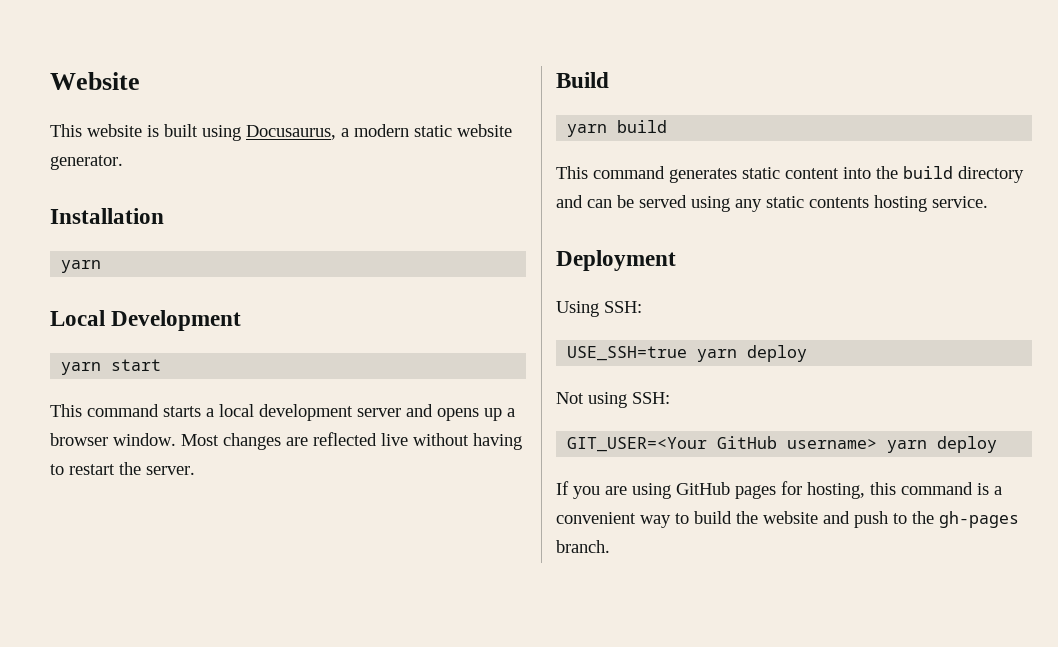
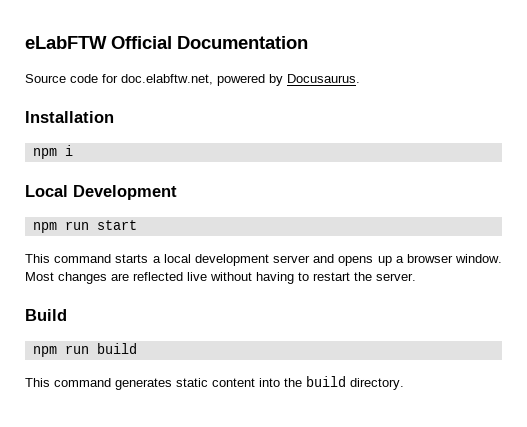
[50,72,140,90] [50,124,512,141] [50,155,123,170] Website // This website is built using Docusaurus, a modern static website generator. -> [25,36,308,49] [25,74,360,86] eLabFTW Official Documentation // Source code for doc.elabftw.net, powered by Docusaurus.
[61,260,102,273] yarn -> [32,145,73,159] npm i
[61,362,102,375] yarn -> [32,221,89,233] npm run
[567,124,608,137] yarn -> [32,345,89,357] npm run
[958,166,1024,183] [556,195,988,212] [556,250,676,271] [556,301,642,317] [567,345,808,362] [556,392,670,408] [567,436,998,453] [556,481,1002,499] [556,511,1019,528] [556,540,610,553] directory and can be served using any static contents hosting service. // Deployment // Using SSH: // USE_SSH=true yarn deploy // Not using SSH: // GIT_USER=<Your GitHub username> yarn deploy // If you are using GitHub pages for hosting, this command is a convenient way to build the website and push to the gh-pages branch. -> [350,378,404,390] directory.

